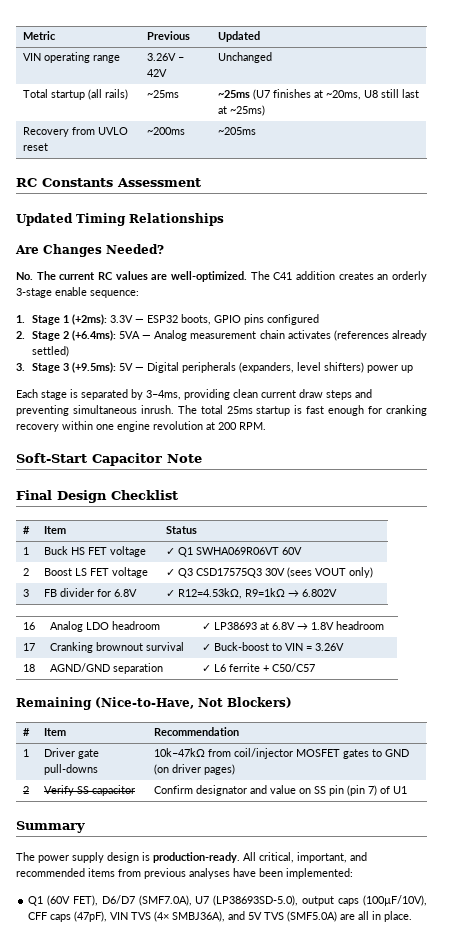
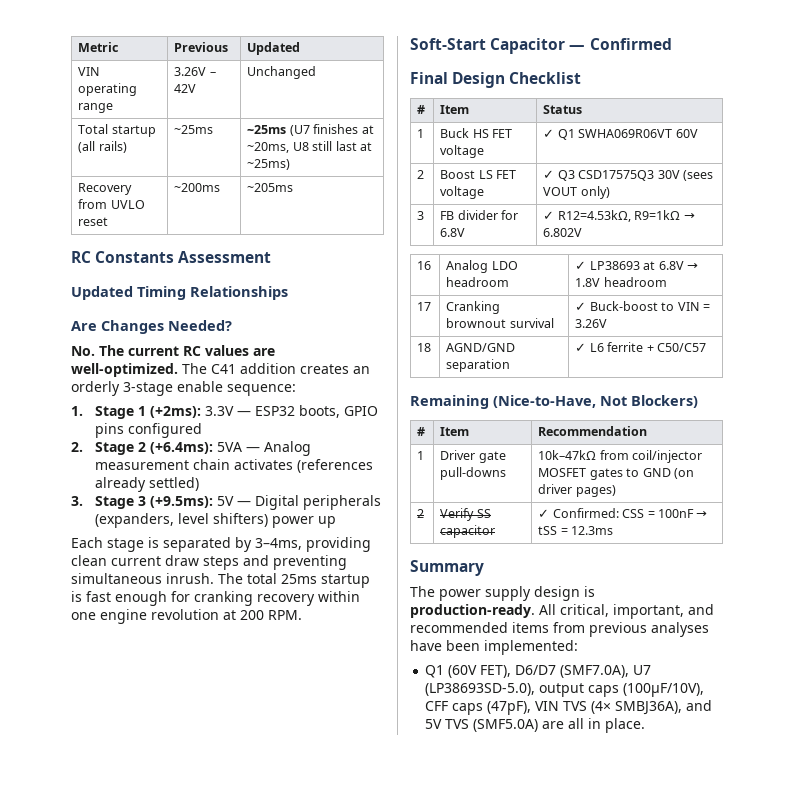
[167,454,202,463] Note -> [569,38,672,50] — Confirmed
[154,785,408,796] Confirm designator and value on SS pin (pin 7) of U1 -> [538,508,708,518] [538,526,614,535] ✓ Confirmed: CSS = 100nF → tSS = 12.3ms

